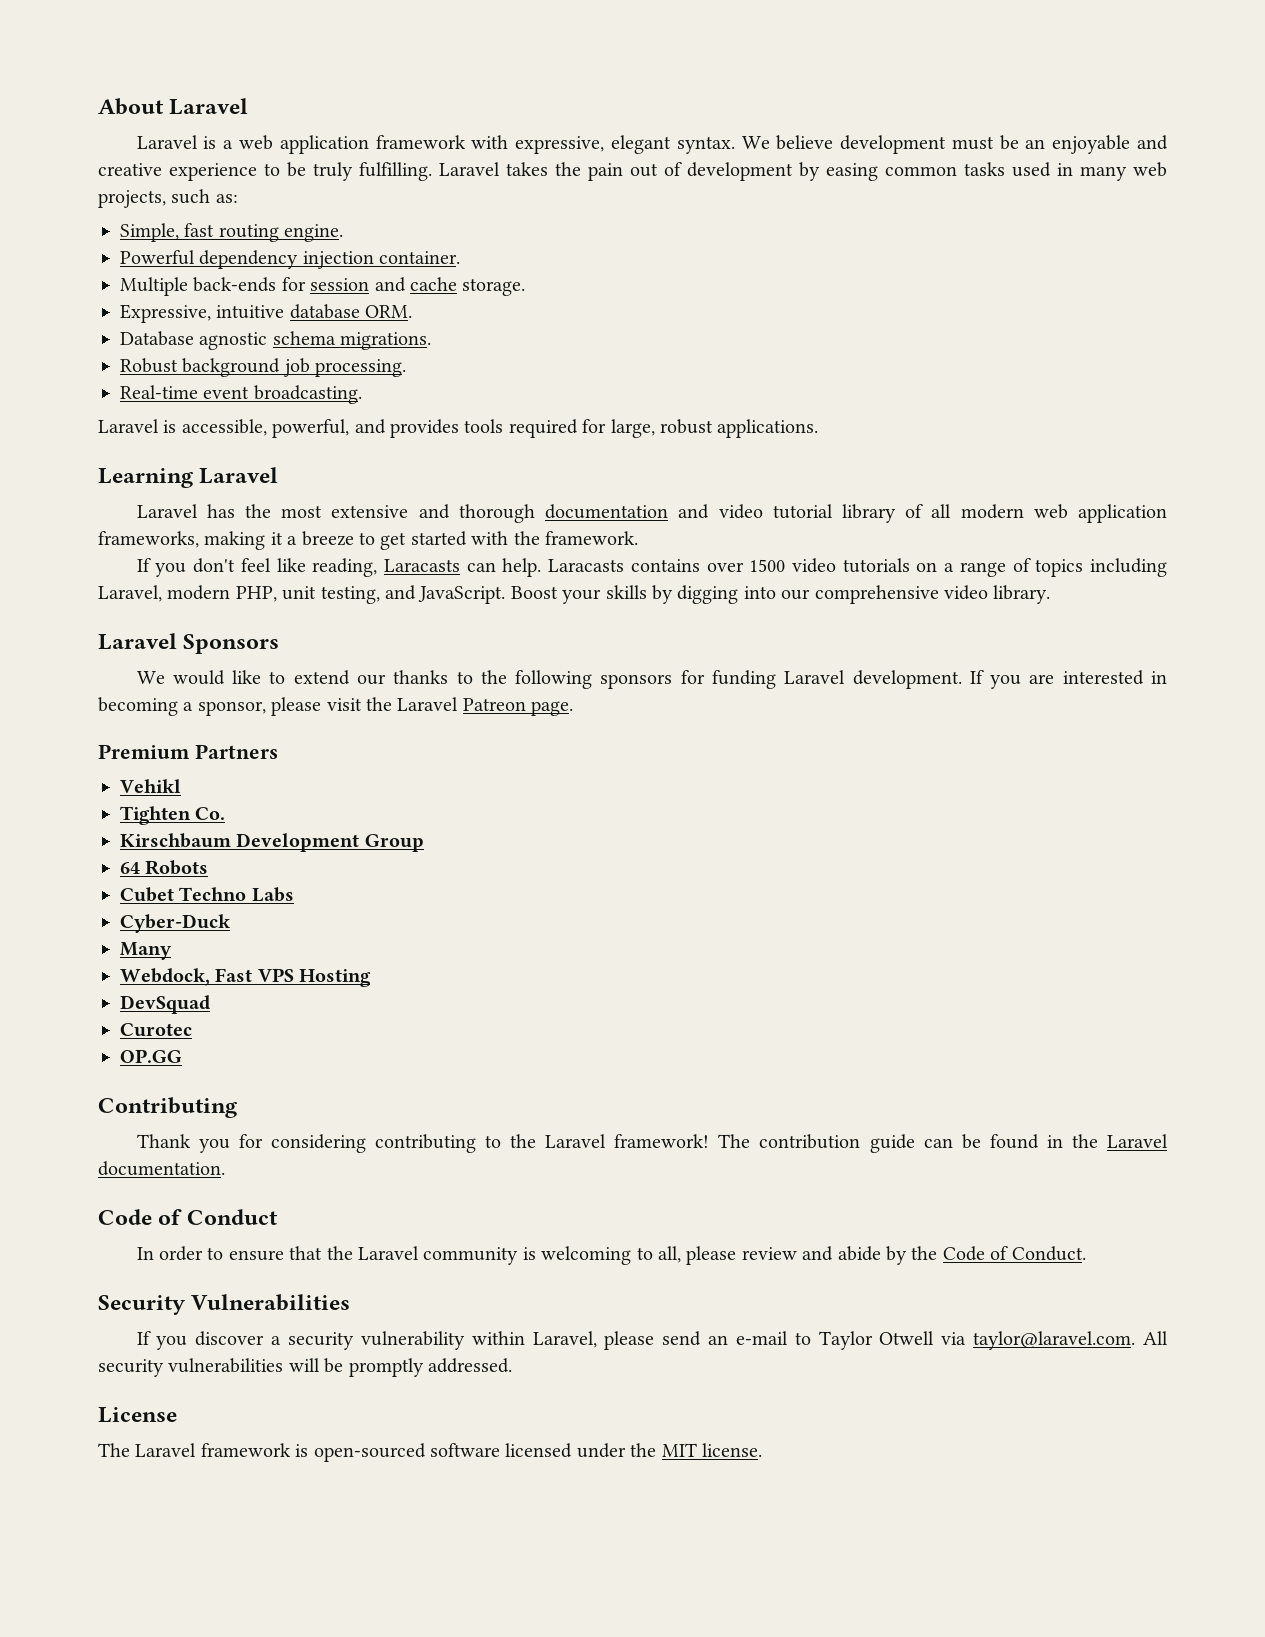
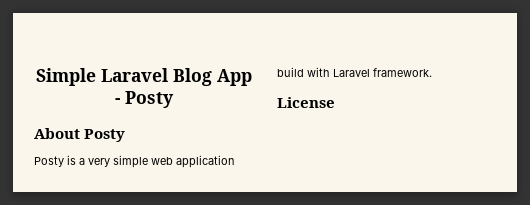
[98,98,249,115] [136,135,1168,154] [98,162,1167,181] [98,189,238,208] [120,223,344,242] [120,250,461,269] [120,277,526,296] [120,304,413,323] [120,331,432,350] [120,358,407,377] [120,385,362,404] [98,419,819,438] [98,467,279,488] [136,504,1167,523] [98,531,638,550] [136,558,1167,577] [98,585,1051,604] [98,633,280,654] [136,670,1167,689] [98,697,574,716] [98,744,278,759] [120,779,181,793] [120,806,226,825] [120,833,424,852] [120,860,209,875] [120,887,294,902] [120,914,231,933] [120,942,172,960] [120,968,372,987] [120,995,210,1014] [120,1023,192,1037] [120,1049,182,1063] [98,1097,237,1118] [136,1134,1169,1153] [98,1161,225,1176] [98,1209,278,1225] [136,1246,1086,1265] [98,1294,351,1315] [136,1331,1168,1350] [98,1358,512,1377] [98,1407,177,1423] [98,1443,762,1462] About Laravel // Laravel is a web application framework with expressive, elegant syntax. We believe development must be an enjoyable and creative experience to be truly fulfilling. Laravel takes the pain out of development by easing common tasks used in many web projects, such as: // Simple, fast routing engine. // Powerful dependency injection container. // Multiple back-ends for session and cache storage. // Expressive, intuitive database ORM. // Database agnostic schema migrations. // Robust background job processing. // Real-time event broadcasting. // Laravel is accessible, powerful, and provides tools required for large, robust applications. // Learning Laravel // Laravel has the most extensive and thorough documentation and video tutorial library of all modern web application frameworks, making it a breeze to get started with the framework. // If you don't feel like reading, Laracasts can help. Laracasts contains over 1500 video tutorials on a range of topics including Laravel, modern PHP, unit testing, and JavaScript. Boost your skills by digging into our comprehensive video library. // Laravel Sponsors // We would like to extend our thanks to the following sponsors for funding Laravel development. If you are interested in becoming a sponsor, please visit the Laravel Patreon page. // Premium Partners // Vehikl // Tighten Co. // Kirschbaum Development Group // 64 Robots // Cubet Techno Labs // Cyber-Duck // Many // Webdock, Fast VPS Hosting // DevSquad // Curotec // OP.GG // Contributing // Thank you for considering contributing to the Laravel framework! The contribution guide can be found in the Laravel documentation. // Code of Conduct // In order to ensure that the Laravel community is welcoming to all, please review and abide by the Code of Conduct. // Security Vulnerabilities // If you discover a security vulnerability within Laravel, please send an e-mail to Taylor Otwell via taylor@laravel.com. All security vulnerabilities will be promptly addressed. // License // The Laravel framework is open-sourced software licensed under the MIT license. -> [35,68,252,86] [114,91,174,108] [34,128,126,142] [34,155,235,168] [277,67,432,77] [277,97,335,108] Simple Laravel Blog App - Posty // About Posty // Posty is a very simple web application build with Laravel framework. // License

